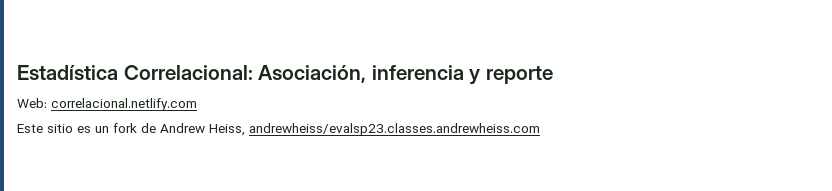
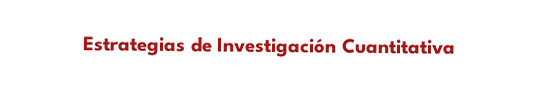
[17,65,553,85] [17,98,197,111] [17,123,540,136] Estadística Correlacional: Asociación, inferencia y reporte // Web: correlacional.netlify.com // Este sitio es un fork de Andrew Heiss, andrewheiss/evalsp23.classes.andrewheiss.com -> [82,36,456,58] Estrategias de Investigación Cuantitativa

